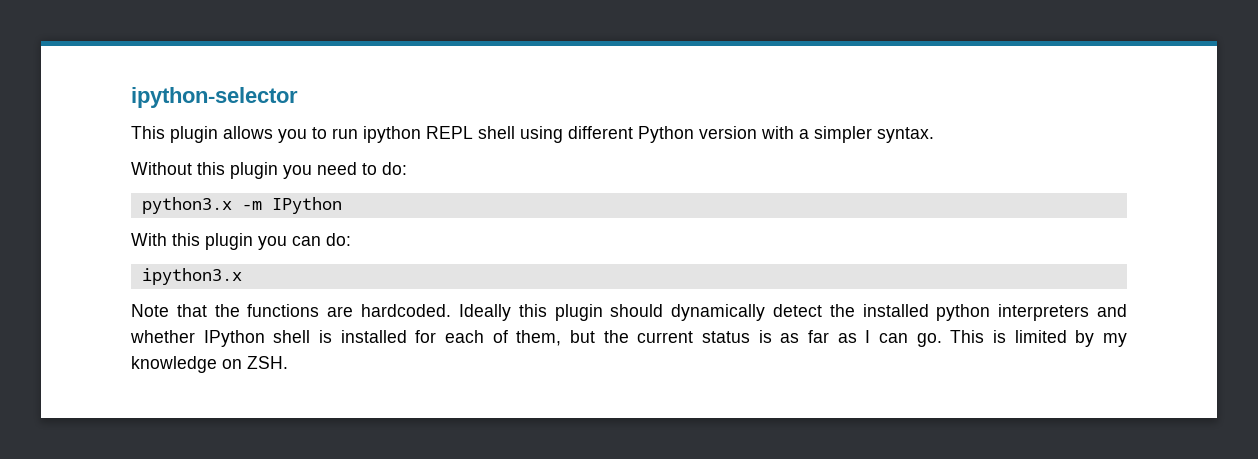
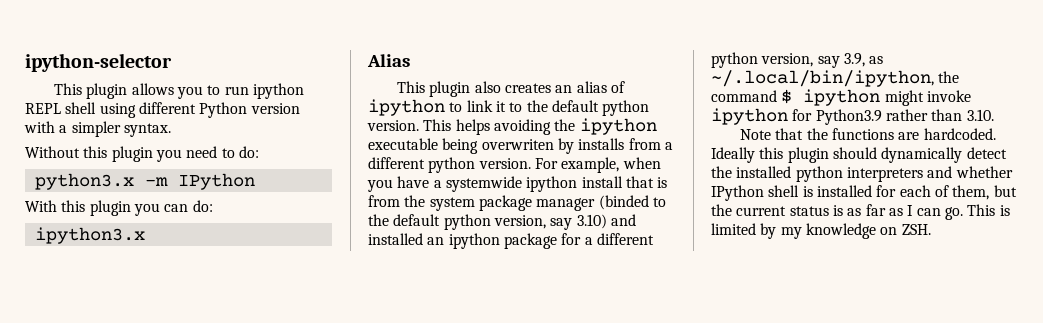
(242, 276) none -> [367,54,410,67] [397,81,626,97] [368,99,650,116] [367,118,657,135] [368,138,673,154] [368,157,661,173] [367,176,668,192] [368,195,666,211] [368,214,636,230] [368,233,654,249] [711,52,884,68] [711,70,960,87] [711,89,971,106] [711,108,994,125] // Alias // This plugin also creates an alias of ipython to link it to the default python version. This helps avoiding the ipython executable being overwriten by installs from a different python version. For example, when you have a systemwide ipython install that is from the system package manager (binded to the default python version, say 3.10) and installed an ipython package for a different python version, say 3.9, as ~/.local/bin/ipython, the command $ ipython might invoke ipython for Python3.9 rather than 3.10.

